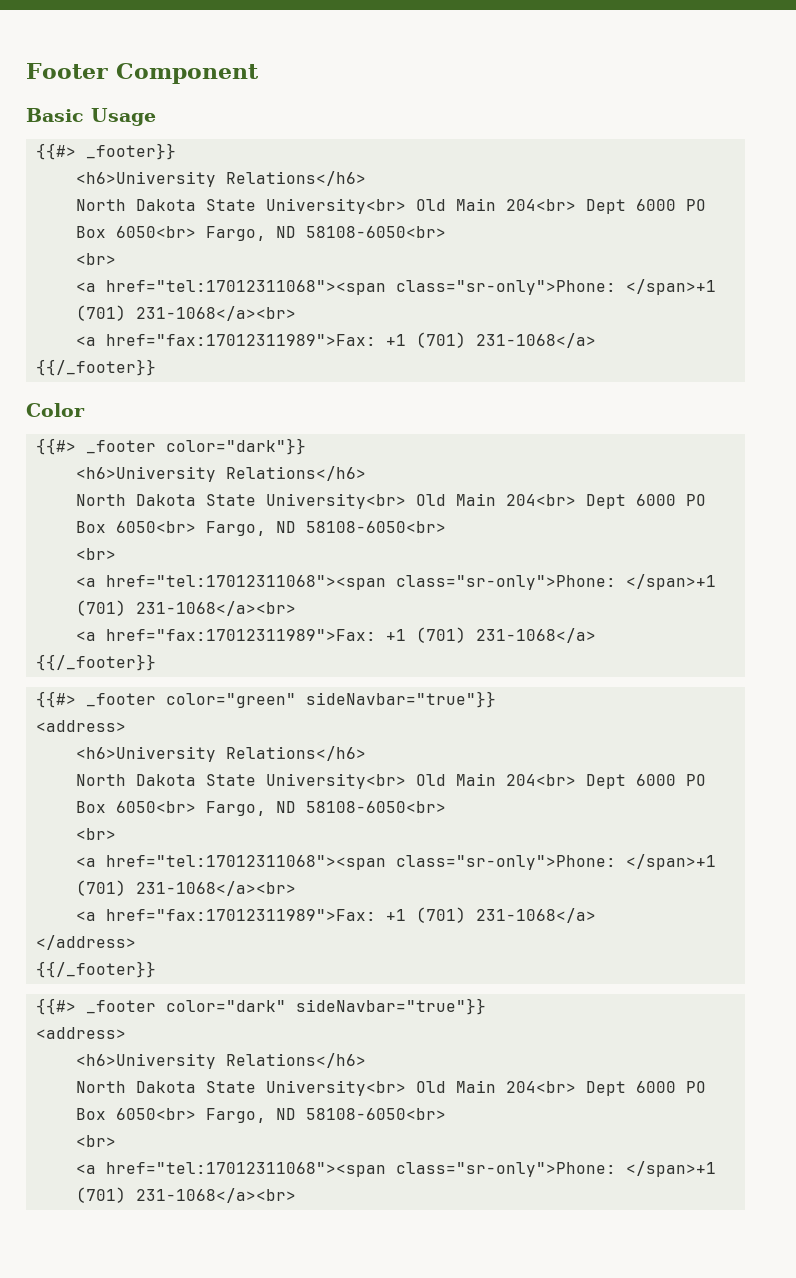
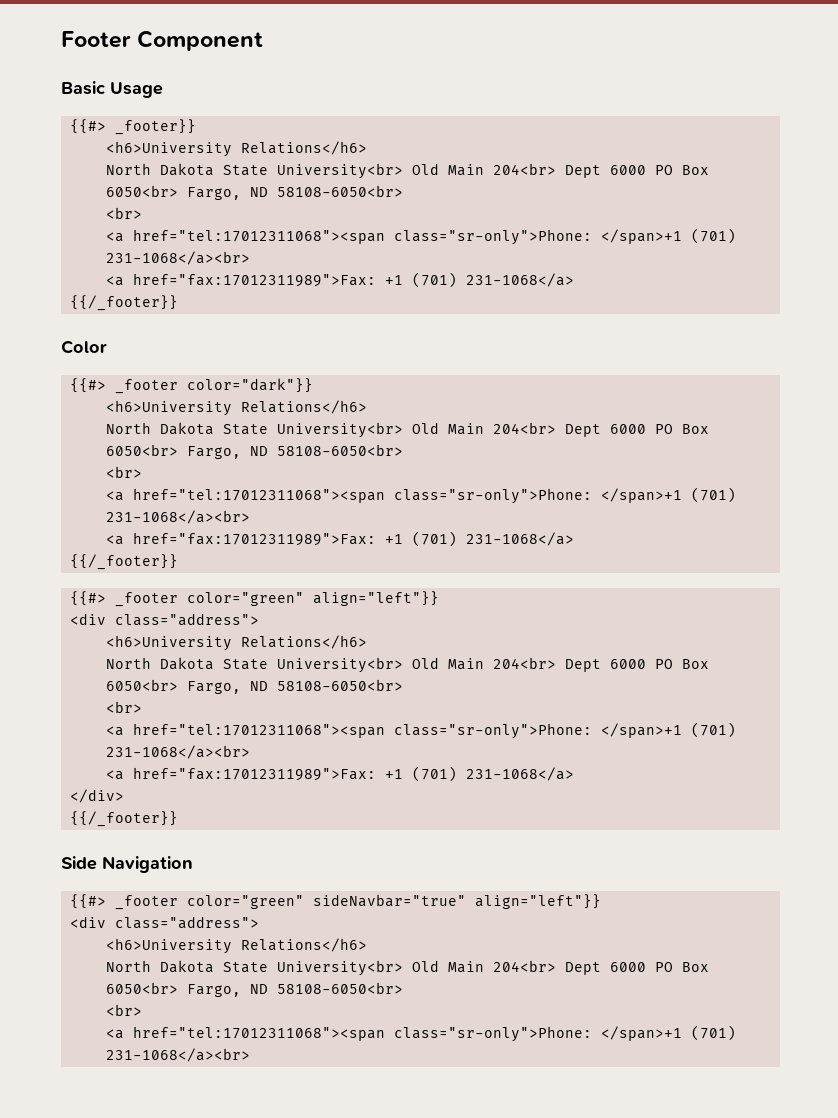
[305,691,496,708] [35,720,126,732] sideNavbar="true"}} // <address> -> [312,591,439,606] [69,613,259,626] align="left"}} // <div class="address">
[35,935,136,950] [35,961,156,978] [35,998,486,1015] [35,1027,126,1039] </address> // {{/_footer}} // {{#> _footer color="dark" sideNavbar="true"}} // <address> -> [69,789,124,803] [69,811,178,827] [61,856,193,873] [69,894,601,910] [69,916,259,929] </div> // {{/_footer}} // Side Navigation // {{#> _footer color="green" sideNavbar="true" align="left"}} // <div class="address">

